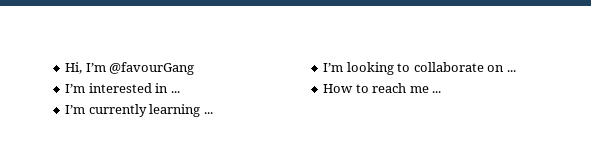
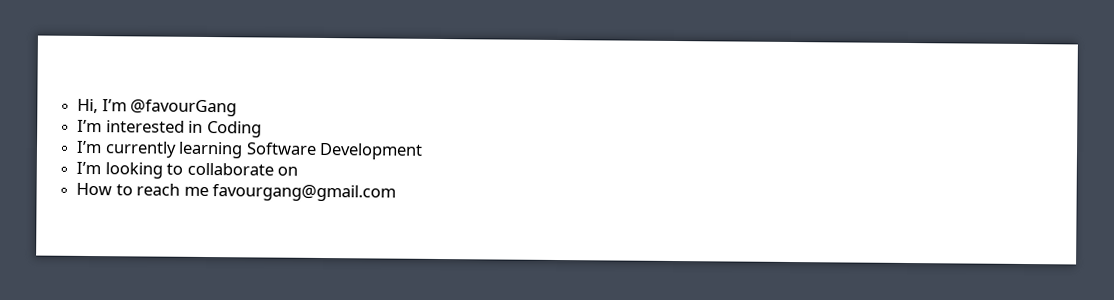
[170,91,180,93] ... -> [206,120,262,138] Coding
[203,112,213,114] ... -> [245,142,423,160] Software Development
[506,70,516,72] ... -> (298, 171) none
[432,91,442,93] ... -> [211,184,396,202] favourgang@gmail.com

